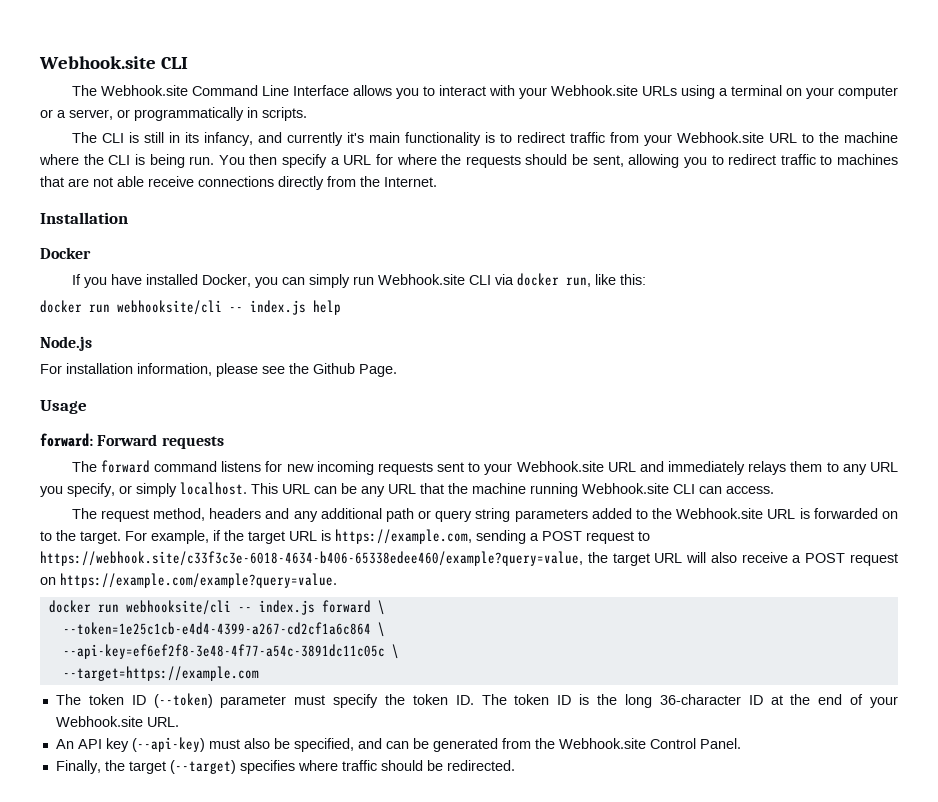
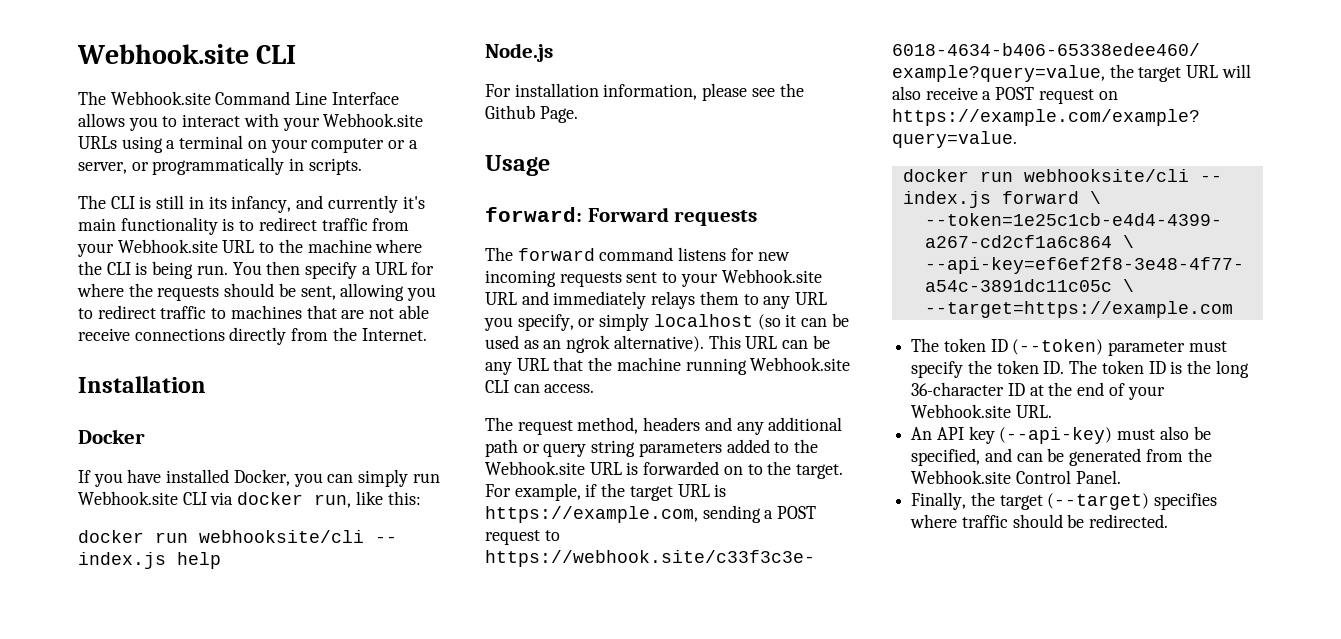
[180,482,247,495] localhost. -> [653,313,849,330] [485,335,704,353] localhost (so it can be used as an ngrok alternative).

